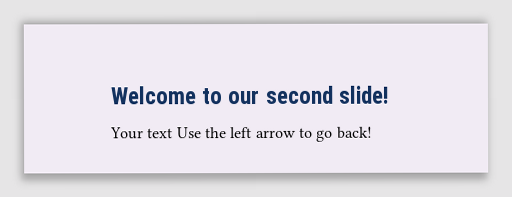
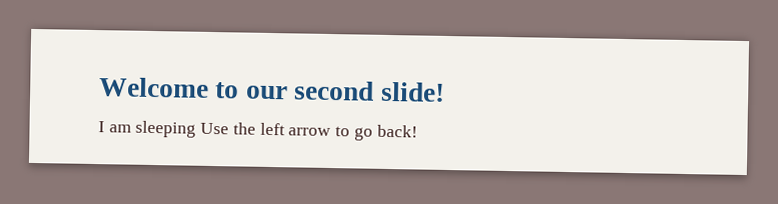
[110,127,174,140] Your text -> [98,120,197,138] I am sleeping

